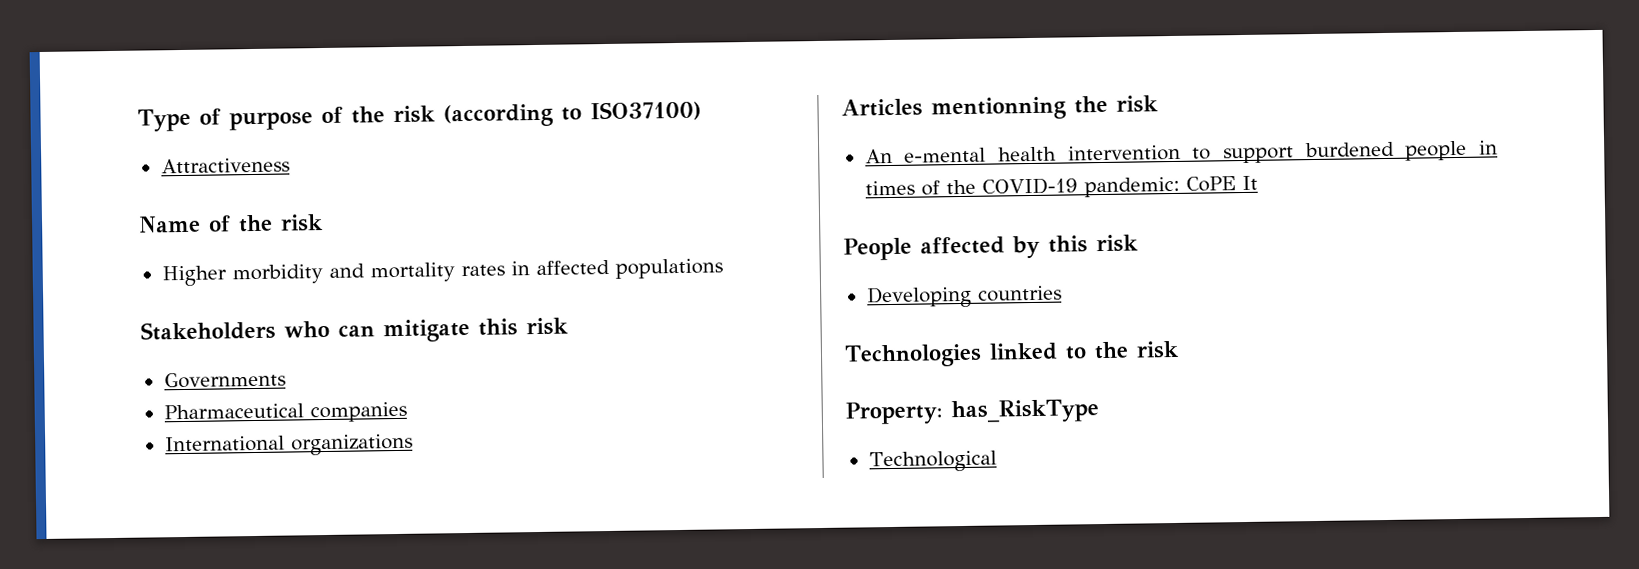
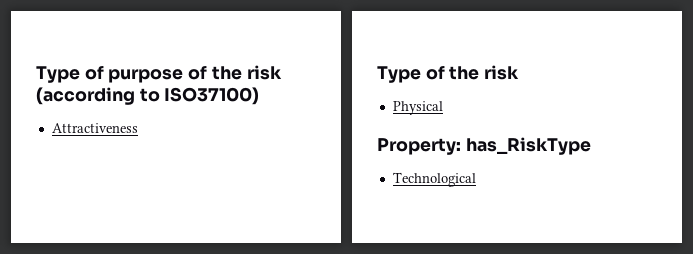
[138,215,201,233] Name -> [377,66,421,83] Type
[161,258,723,287] [140,317,568,343] [163,371,286,389] [163,401,407,423] [164,433,413,456] [841,95,1158,121] [864,140,1498,164] [864,175,1258,198] [843,234,1138,261] [866,285,1062,309] [844,340,1179,368] Higher morbidity and mortality rates in affected populations // Stakeholders who can mitigate this risk // Governments // Pharmaceutical companies // International organizations // Articles mentionning the risk // An e-mental health intervention to support burdened people in times of the COVID-19 pandemic: CoPE It // People affected by this risk // Developing countries // Technologies linked to the risk -> [392,101,443,115] Physical

